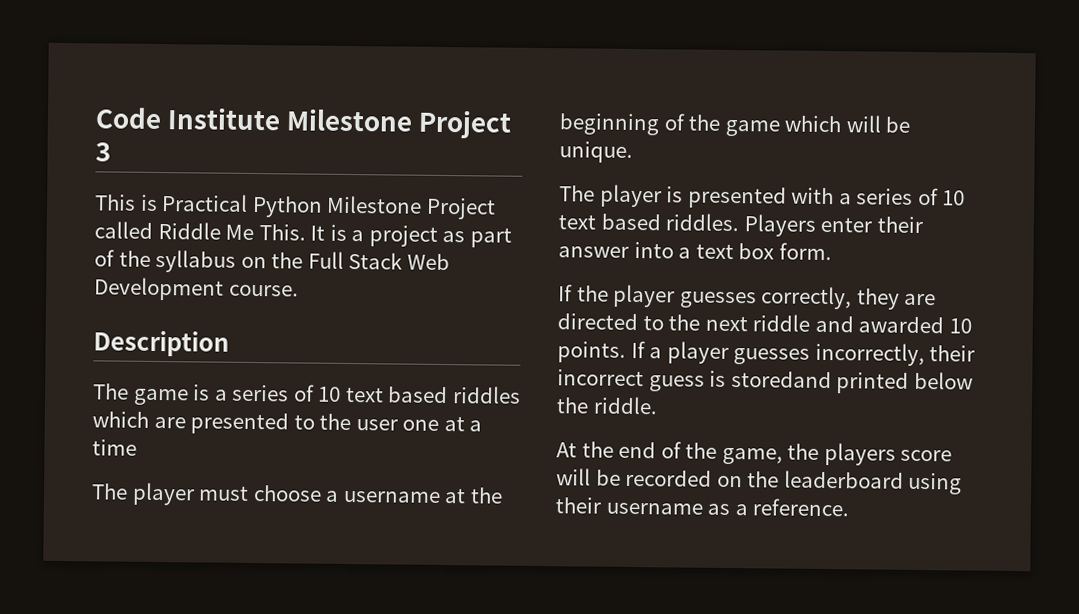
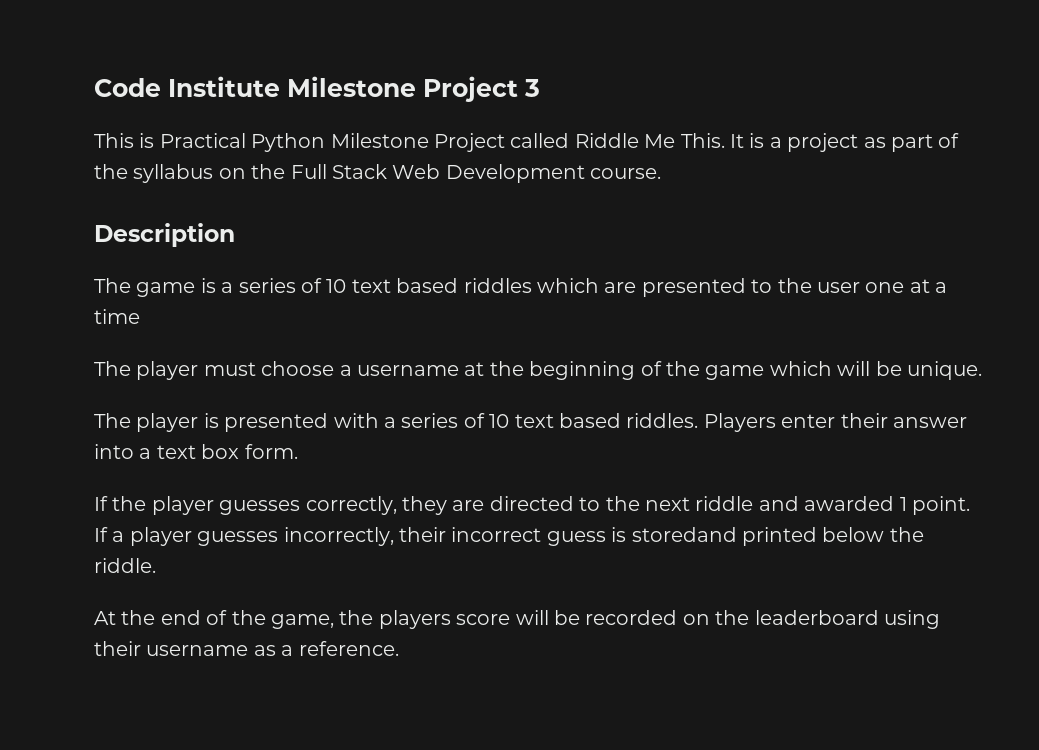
[948,318,972,334] [557,341,626,363] 10 points. -> [899,496,970,515] 1 point.

